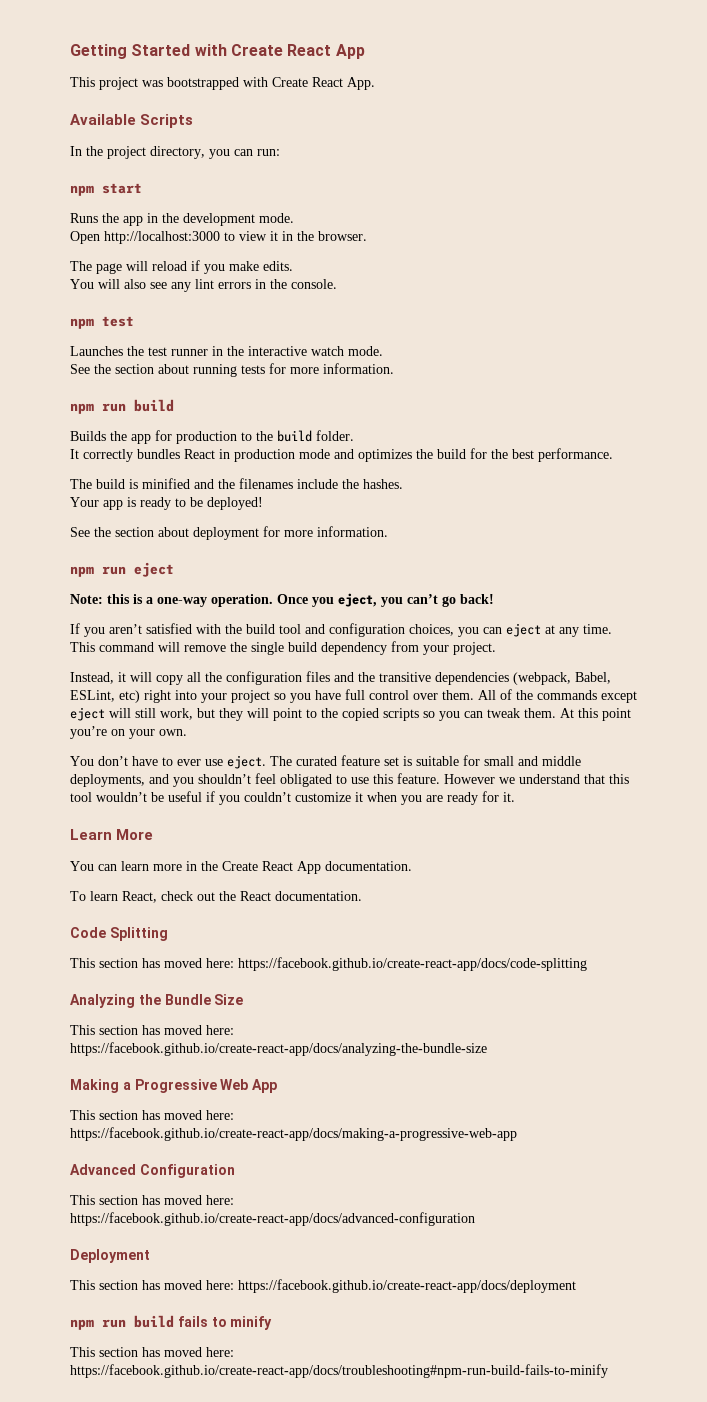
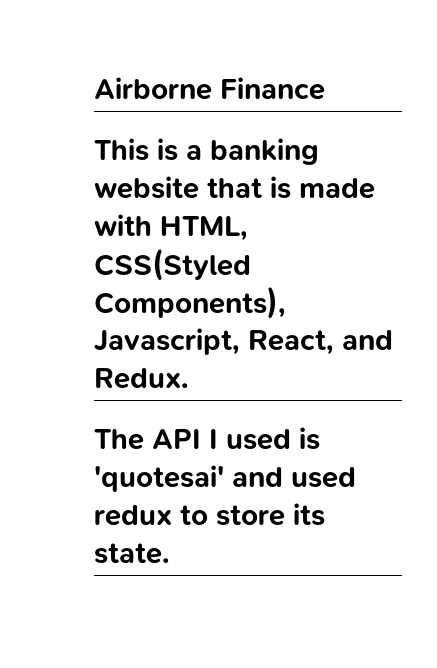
[70,44,365,59] [70,77,375,90] [70,114,194,128] [70,146,280,159] [70,183,142,196] [70,213,294,226] [70,231,367,244] [70,260,293,274] [70,279,337,292] [70,316,134,329] [70,346,383,356] [70,363,394,377] [70,399,174,414] [70,430,354,444] [70,448,613,462] [70,478,403,489] [70,497,263,510] [70,526,388,540] [70,562,174,577] [70,593,494,607] [70,623,612,637] [70,641,496,655] [70,671,611,685] [70,689,637,703] [70,707,631,721] [70,726,187,739] [70,755,581,769] [70,773,629,787] [70,791,515,805] [70,829,154,840] [70,861,412,874] [70,891,362,903] [70,927,168,941] [70,957,587,971] [70,994,244,1008] [70,1025,234,1035] [70,1042,487,1056] [70,1079,278,1093] [70,1110,234,1120] [70,1127,517,1141] [70,1164,235,1178] [70,1195,234,1205] [70,1212,475,1226] [70,1249,150,1263] [70,1279,576,1293] [70,1315,273,1330] [70,1347,234,1357] [70,1364,608,1378] Getting Started with Create React App // This project was bootstrapped with Create React App. // Available Scripts // In the project directory, you can run: // npm start // Runs the app in the development mode. // Open http://localhost:3000 to view it in the browser. // The page will reload if you make edits. // You will also see any lint errors in the console. // npm test // Launches the test runner in the interactive watch mode. // See the section about running tests for more information. // npm run build // Builds the app for production to the build folder. // It correctly bundles React in production mode and optimizes the build for the best performance. // The build is minified and the filenames include the hashes. // Your app is ready to be deployed! // See the section about deployment for more information. // npm run eject // Note: this is a one-way operation. Once you eject, you can’t go back! // If you aren’t satisfied with the build tool and configuration choices, you can eject at any time. This command will remove the single build dependency from your project. // Instead, it will copy all the configuration files and the transitive dependencies (webpack, Babel, ESLint, etc) right into your project so you have full control over them. All of the commands except eject will still work, but they will point to the copied scripts so you can tweak them. At this point you’re on your own. // You don’t have to ever use eject. The curated feature set is suitable for small and middle deployments, and you shouldn’t feel obligated to use this feature. However we understand that this tool wouldn’t be useful if you couldn’t customize it when you are ready for it. // Learn More // You can learn more in the Create React App documentation. // To learn React, check out the React documentation. // Code Splitting // This section has moved here: https://facebook.github.io/create-react-app/docs/code-splitting // Analyzing the Bundle Size // This section has moved here: https://facebook.github.io/create-react-app/docs/analyzing-the-bundle-size // Making a Progressive Web App // This section has moved here: https://facebook.github.io/create-react-app/docs/making-a-progressive-web-app // Advanced Configuration // This section has moved here: https://facebook.github.io/create-react-app/docs/advanced-configuration // Deployment // This section has moved here: https://facebook.github.io/create-react-app/docs/deployment // npm run build fails to minify // This section has moved here: https://facebook.github.io/create-react-app/docs/troubleshooting#npm-run-build-fails-to-minify -> [94,77,325,100] [94,138,319,165] [94,176,375,199] [94,214,248,241] [94,248,251,281] [94,286,286,319] [94,328,393,355] [94,368,189,389] [94,427,320,450] [94,465,356,492] [94,503,325,526] [94,543,170,564] Airborne Finance // This is a banking website that is made with HTML, CSS(Styled Components), Javascript, React, and Redux. // The API I used is 'quotesai' and used redux to store its state.

